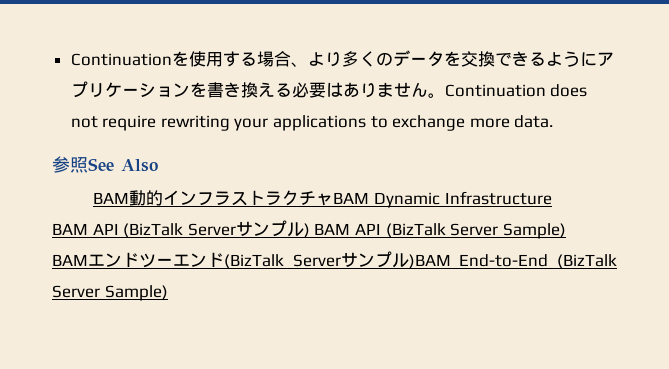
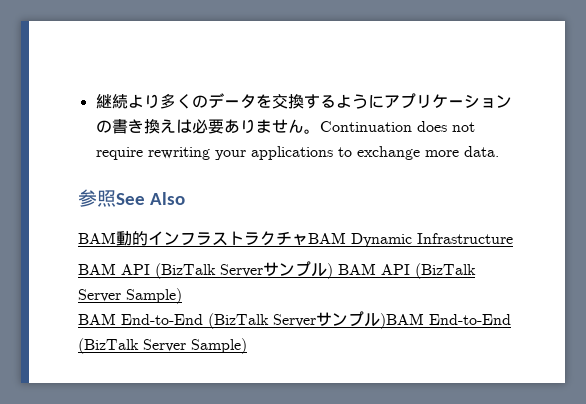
[70,51,308,67] Continuationを使用する場合、 -> [95,94,128,109] 継続
[494,51,529,66] でき -> [303,94,320,109] す
[189,82,207,97] を -> [95,120,112,133] の
[274,82,343,98] る必要は -> [175,119,224,134] は必要
[88,252,224,268] エンドツーエンド -> [121,314,203,325] End-to-End

